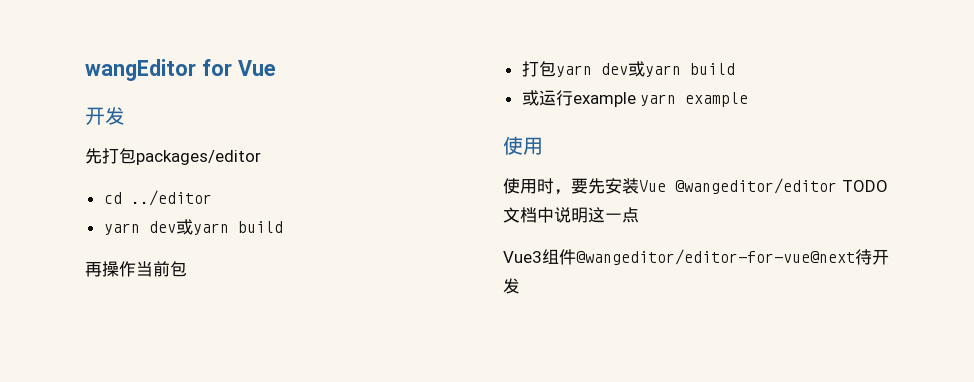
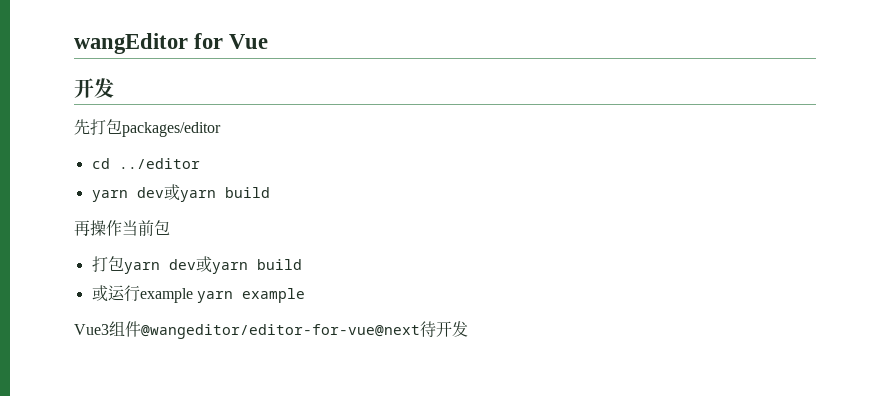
[503,136,543,155] [503,178,888,195] [503,207,639,223] // 使用 // 使用时，要先安装Vue @wangeditor/editor TODO文档中说明这一点 -> (305, 295) none

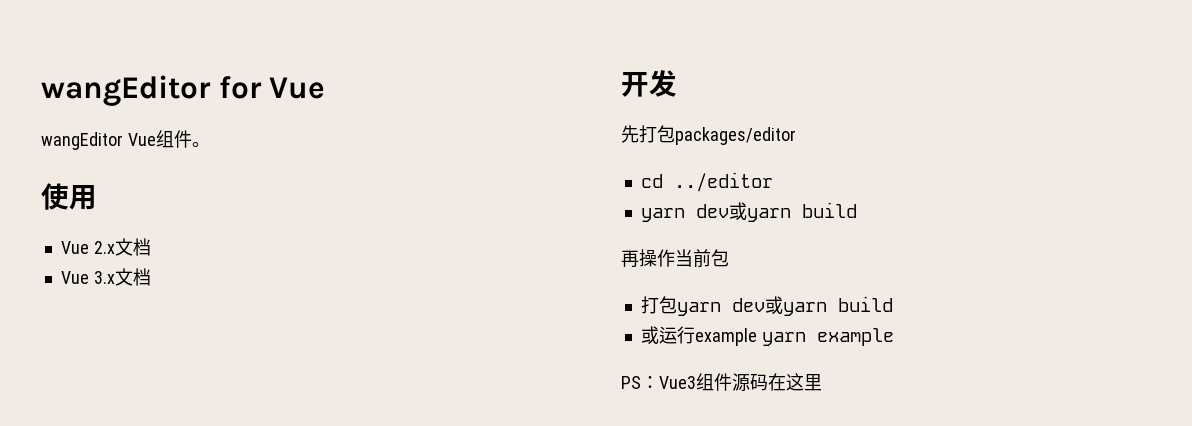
(269, 41) none -> [41,130,210,150] [41,183,97,210] [60,238,151,256] [60,268,151,286] // wangEditor Vue组件。 // 使用 // Vue 2.x文档 // Vue 3.x文档
(305, 295) none -> [621,376,659,389] PS：
[141,321,468,339] @wangeditor/editor-for-vue@next待开发 -> [732,373,822,392] 源码在这里

